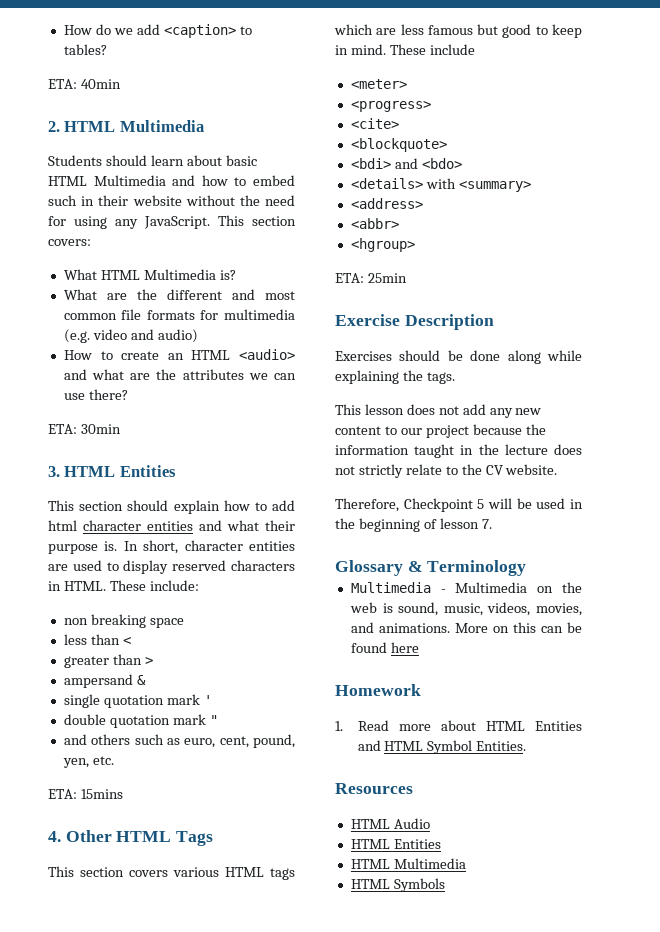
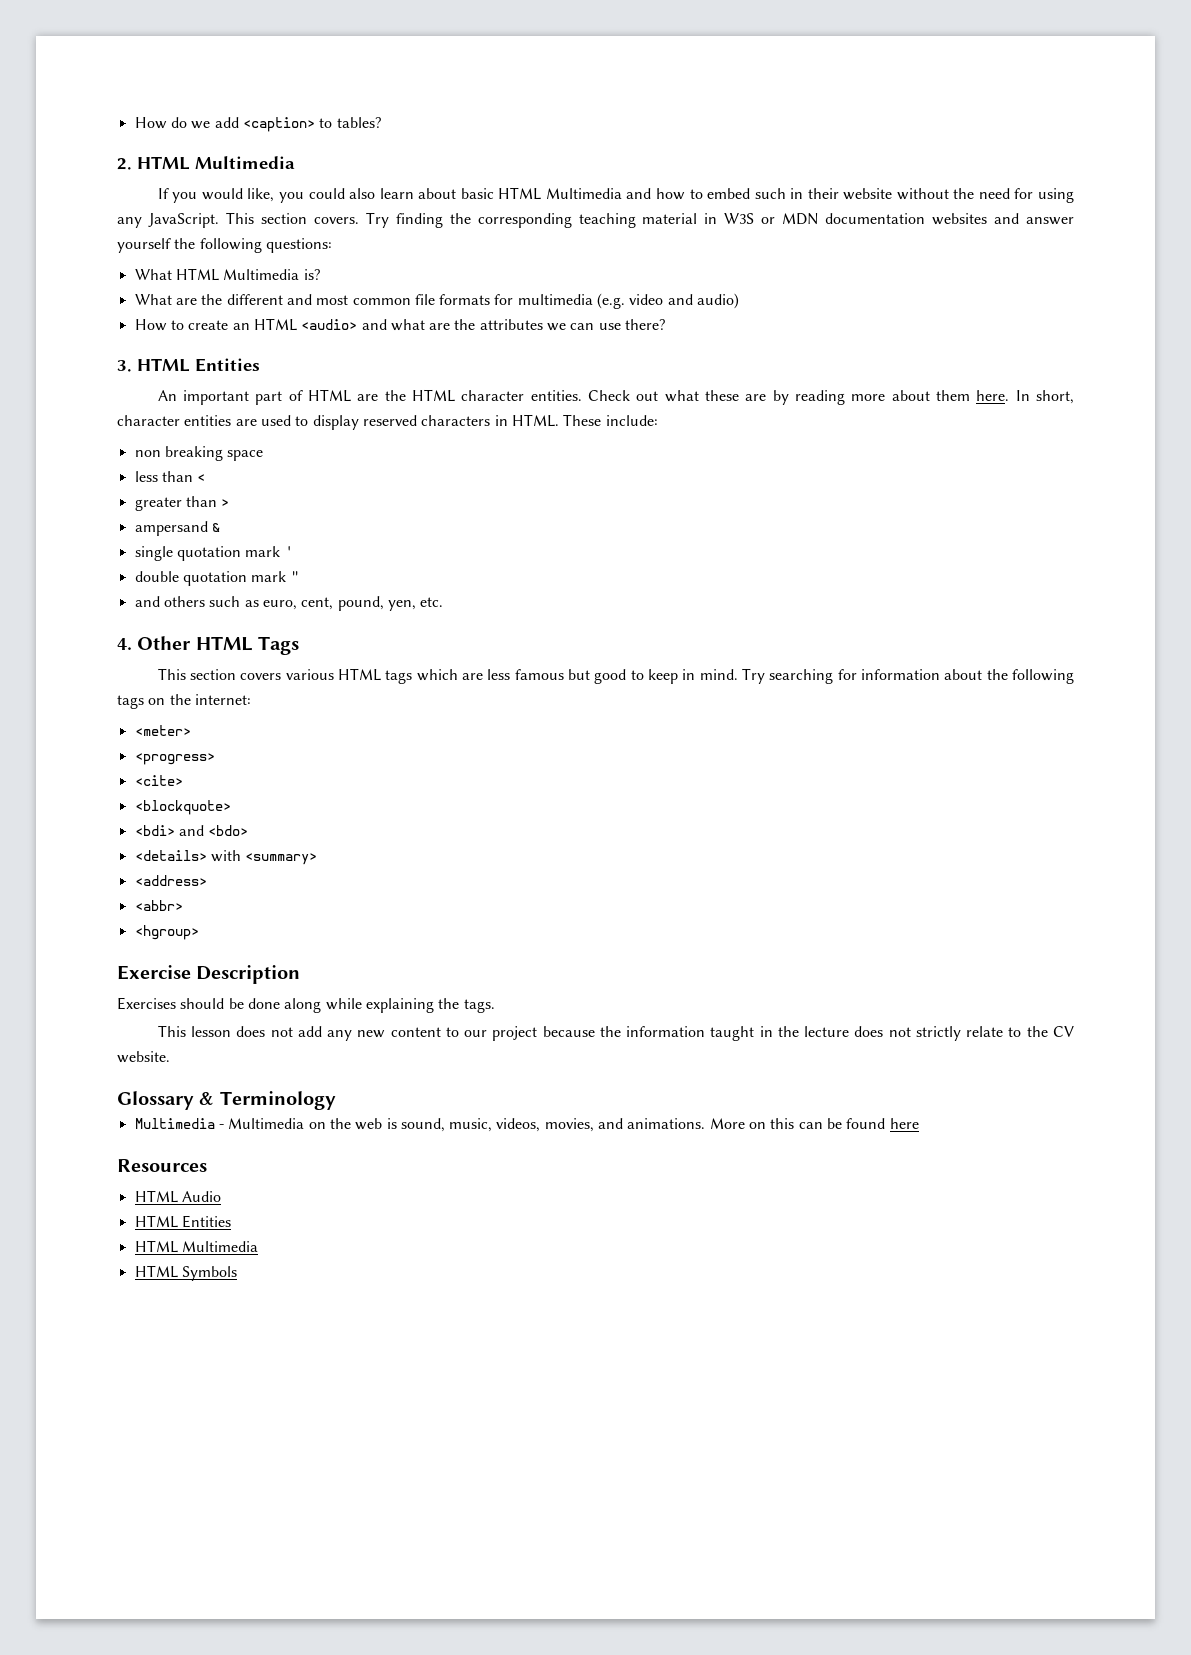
[48,79,121,89] // ETA: 40min -> (381, 122) none
[48,155,147,166] Students should -> [157,188,376,203] If you would like, you could also
[48,239,91,246] covers: -> [313,212,1075,228] [117,238,332,253] covers. Try finding the corresponding teaching material in W3S or MDN documentation websites and answer yourself the following questions:
[48,424,121,434] // ETA: 30min -> (666, 324) none
[48,500,295,514] [48,520,295,531] [48,541,118,554] This section should explain how to add html character entities and what their purpose is. -> [157,389,1010,405] An important part of HTML are the HTML character entities. Check out what these are by reading more about them here.
[48,789,123,799] // ETA: 15mins -> (444, 602) none
[389,44,475,55] These include -> [742,668,1074,684] [117,694,251,709] Try searching for information about the following tags on the internet:
[335,273,407,283] // ETA: 25min -> (199, 932) none
[335,498,583,512] [335,518,492,532] // Therefore, Checkpoint 5 will be used in the beginning of lesson 7. -> (170, 1057) none
[335,684,421,696] [335,720,582,731] [357,740,527,754] // Homework // 1. Read more about HTML Entities and HTML Symbol Entities. -> (919, 1123) none

